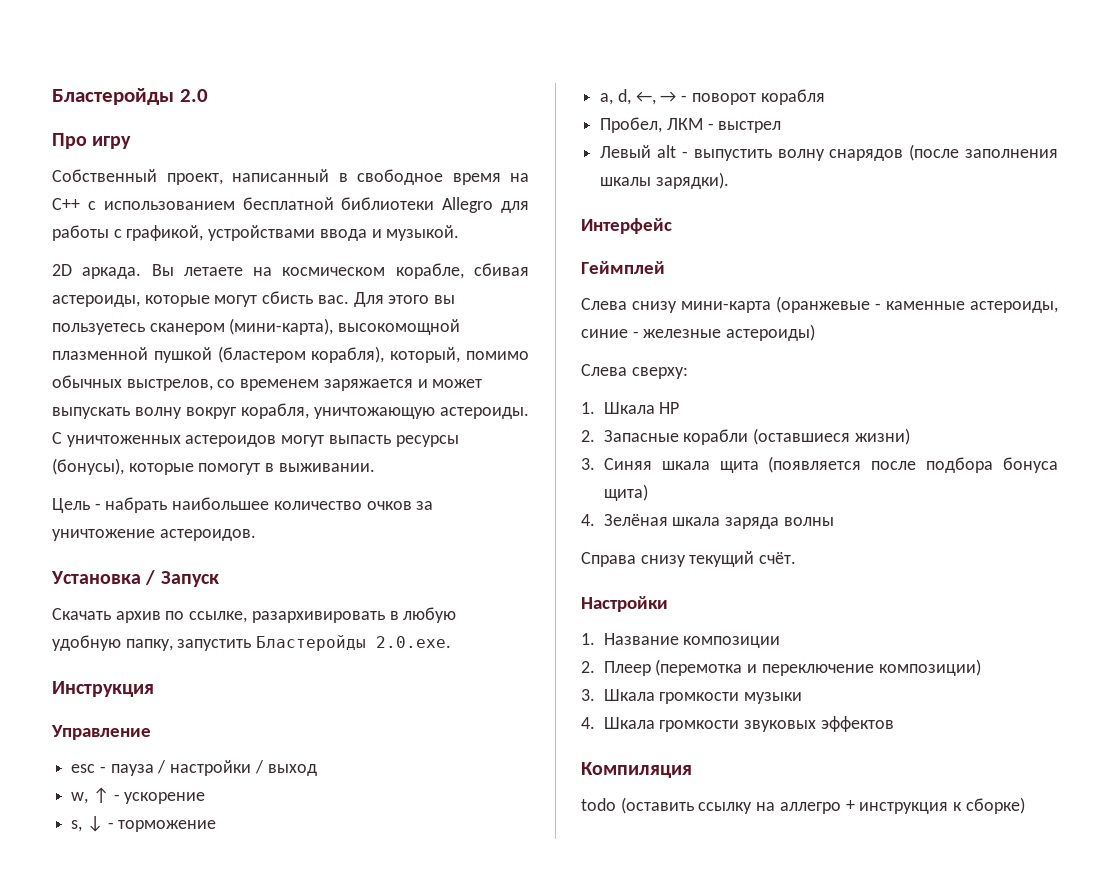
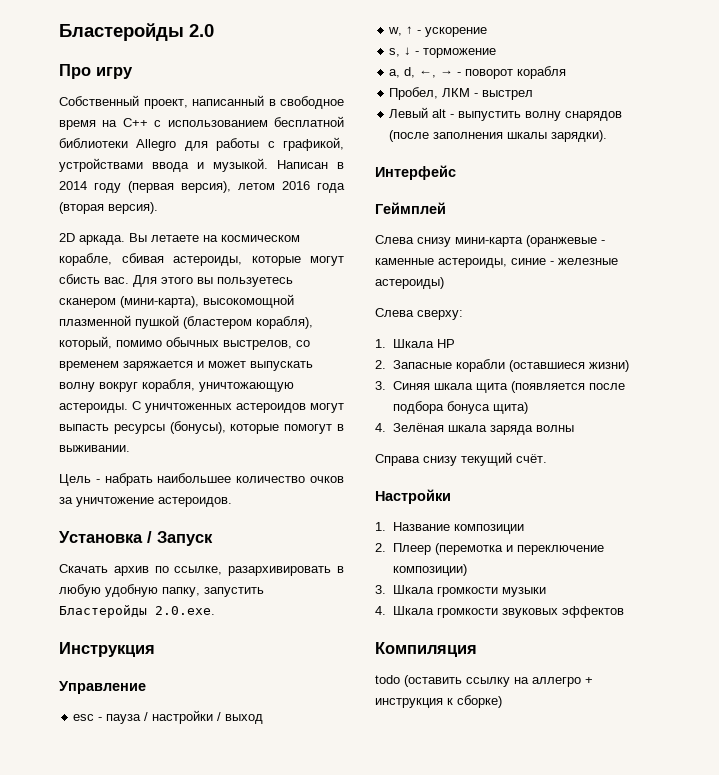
(460, 233) none -> [277,160,344,169] [59,181,345,193] [59,202,158,214] Написан в 2014 году (первая версия), летом 2016 года (вторая версия).

